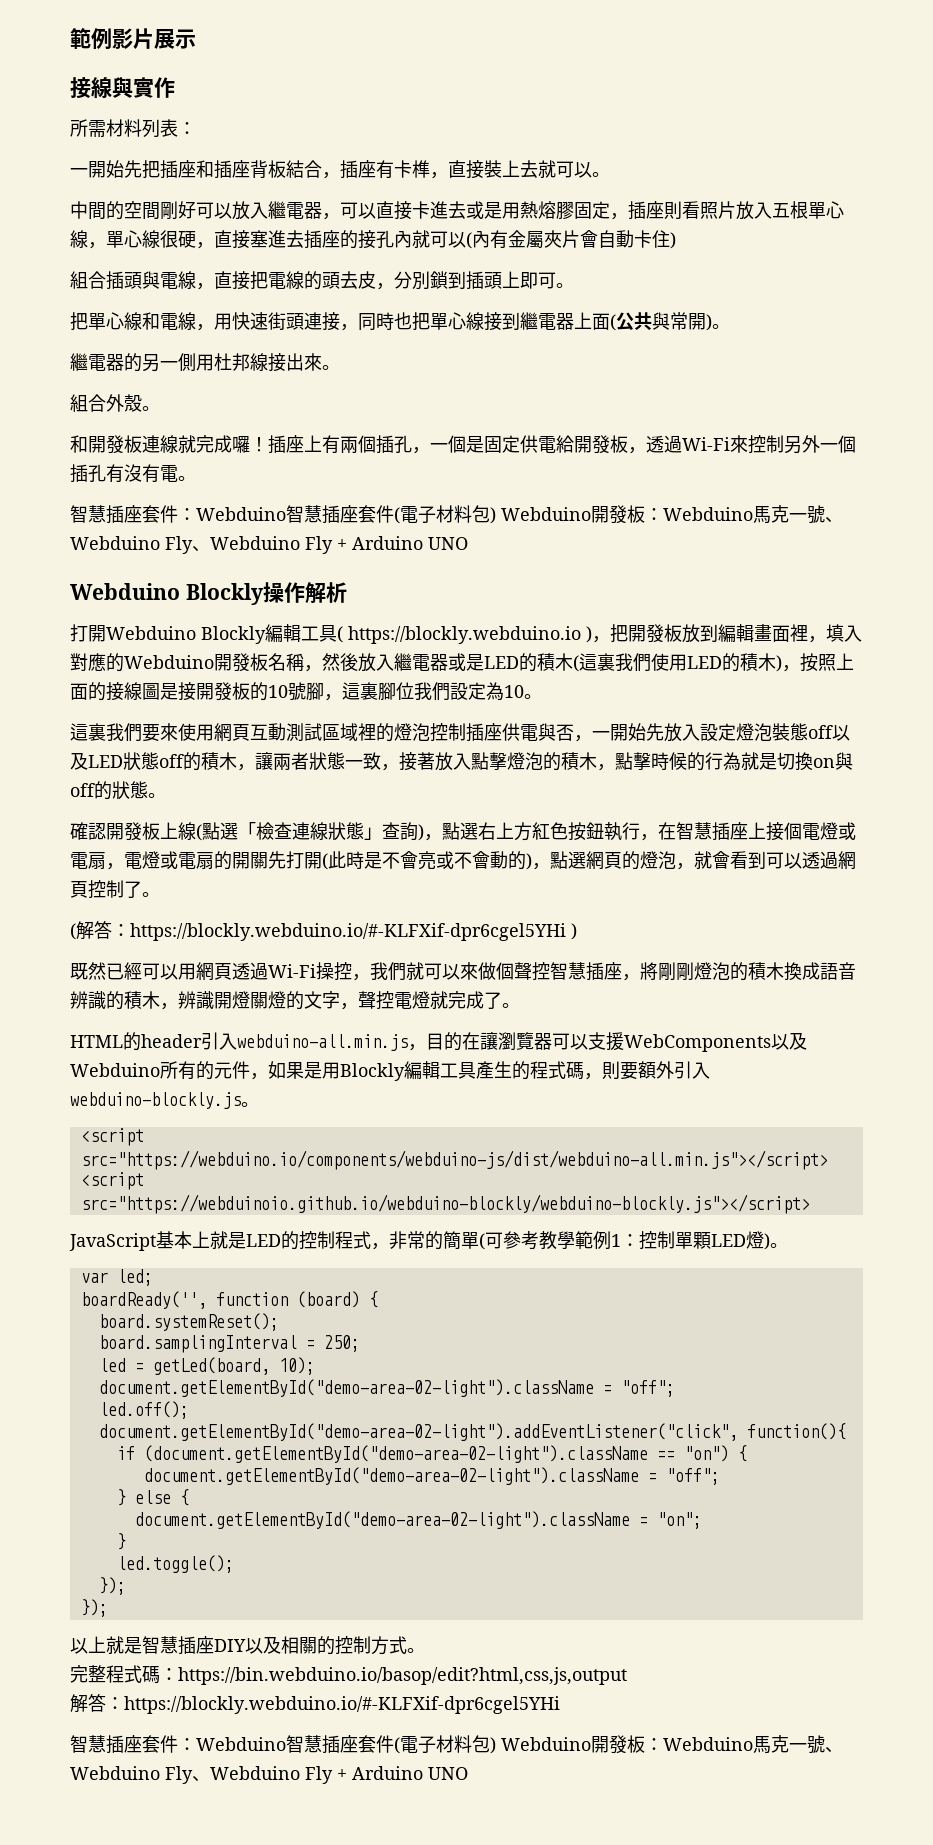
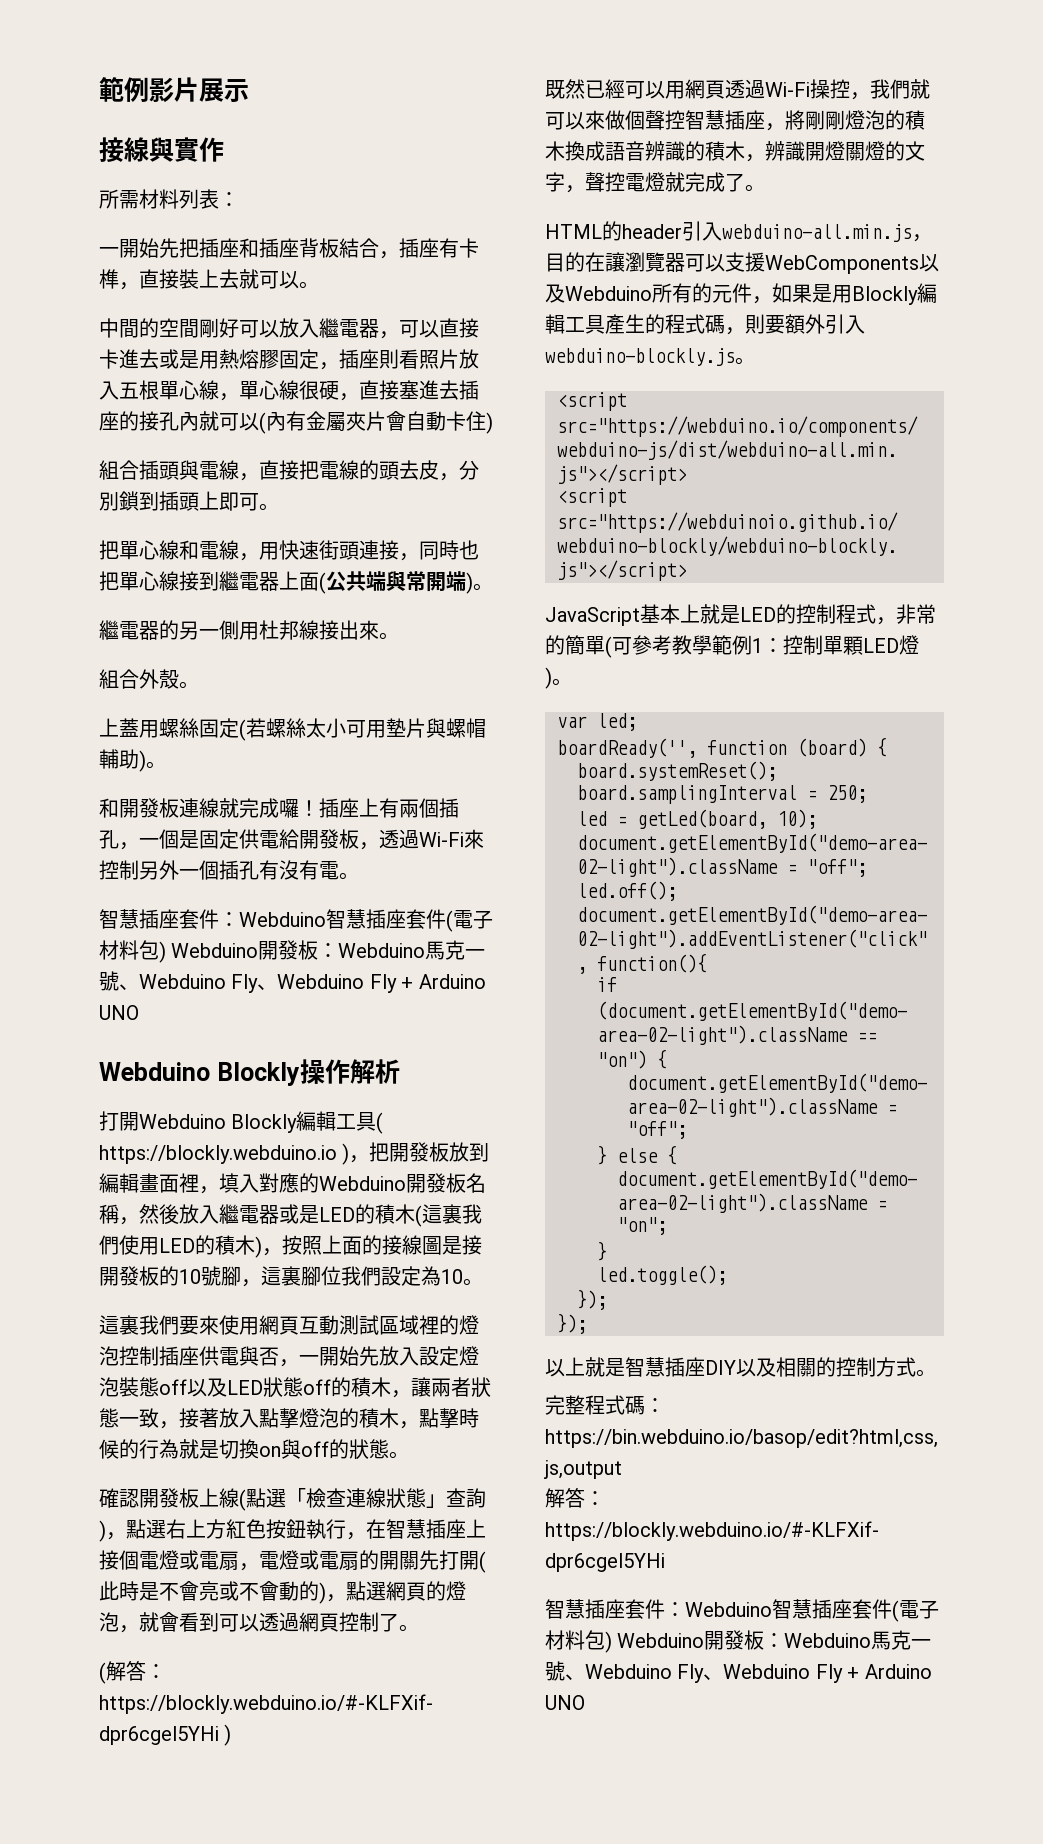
[652,312,706,330] 與常開 -> [366,571,466,592] 端與常開端
(160, 408) none -> [99,718,486,741] [99,749,166,772] // 上蓋用螺絲固定(若螺絲太小可用墊片與螺帽輔助)。

